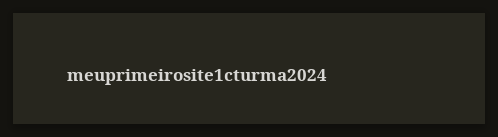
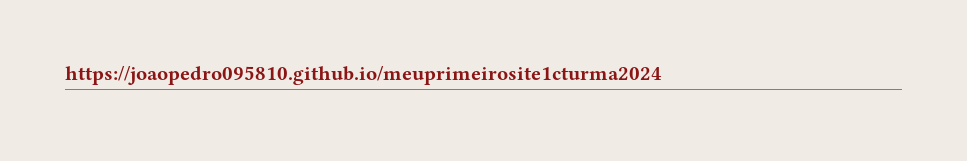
[67,69,327,85] meuprimeirosite1cturma2024 -> [65,66,662,85] https://joaopedro095810.github.io/meuprimeirosite1cturma2024

